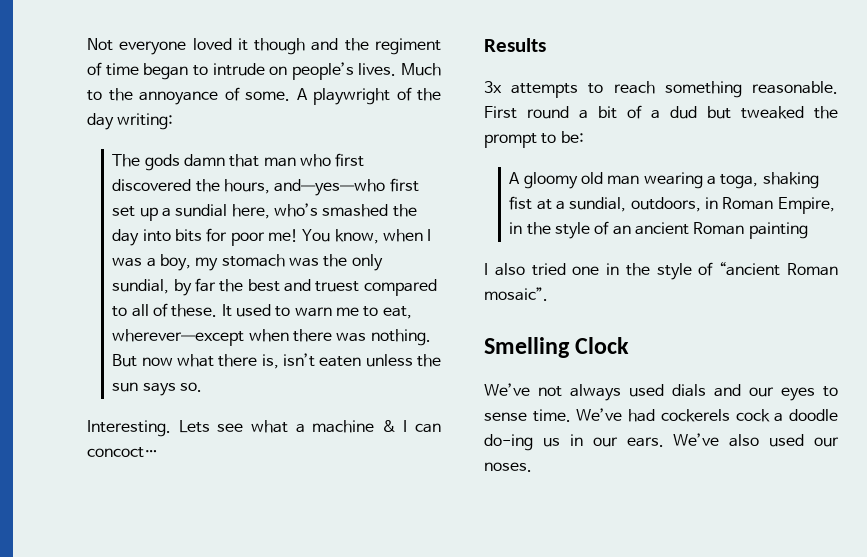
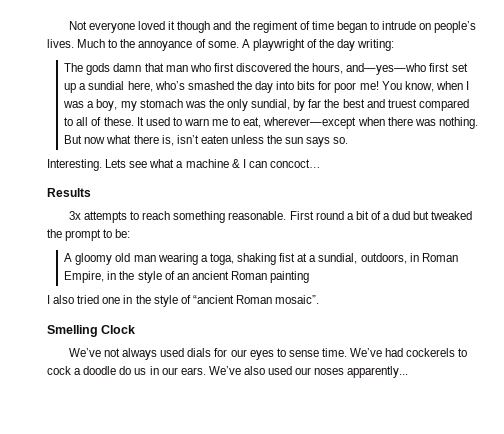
[714,384,741,397] and -> [214,348,228,357] for
(730, 415) none -> [458,348,468,357] to
[484,434,533,451] do-ing -> [119,366,132,375] do
[484,462,532,472] noses. -> [314,366,409,378] noses apparently...

